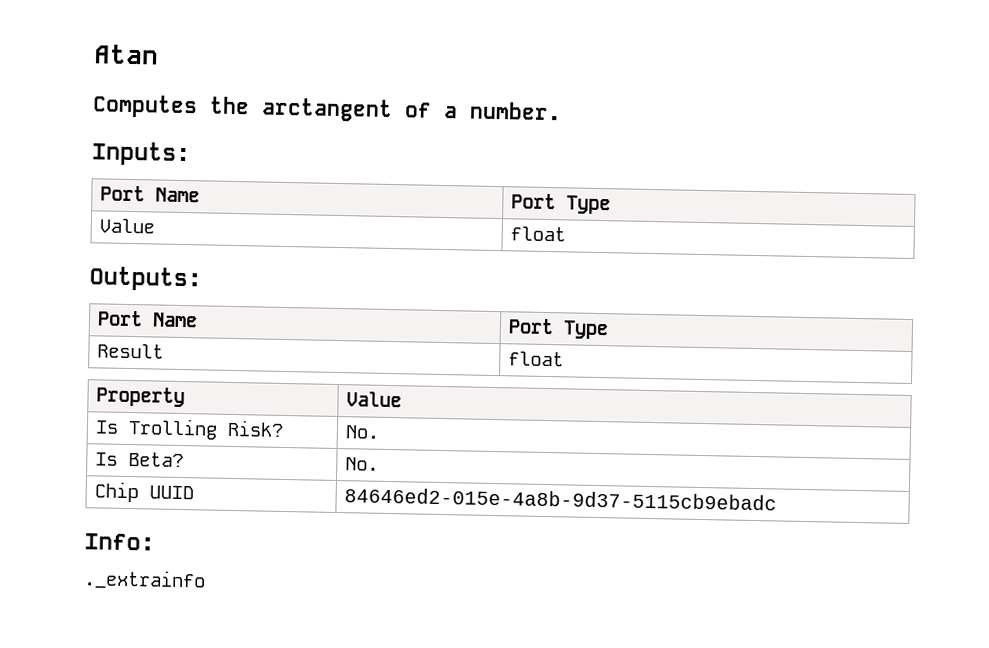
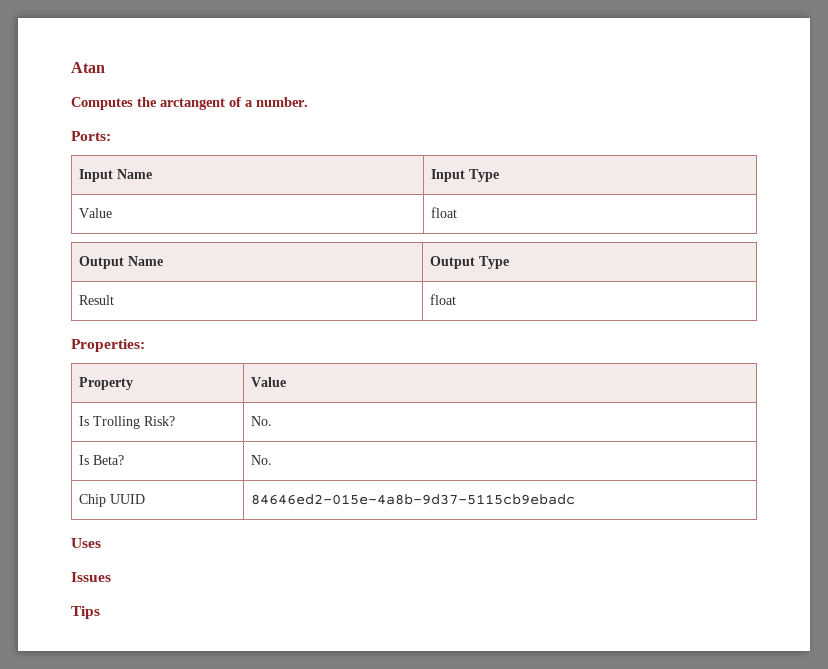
[91,141,191,167] [99,185,200,203] [510,193,556,210] Inputs: // Port Name | Port -> [71,131,111,141] [79,169,153,182] [431,169,466,182] Ports: // Input Name | Input
[89,266,203,292] [96,310,198,328] [507,318,554,335] // Outputs: // Port Name | Port -> [79,256,164,269] [430,256,476,269] // Output Name | Output
(564, 359) none -> [71,339,145,352] // Properties:
[84,533,155,551] [83,569,206,591] Info: // ._extrainfo -> [71,538,101,548] [71,572,111,582] [71,606,100,619] Uses // Issues // Tips

